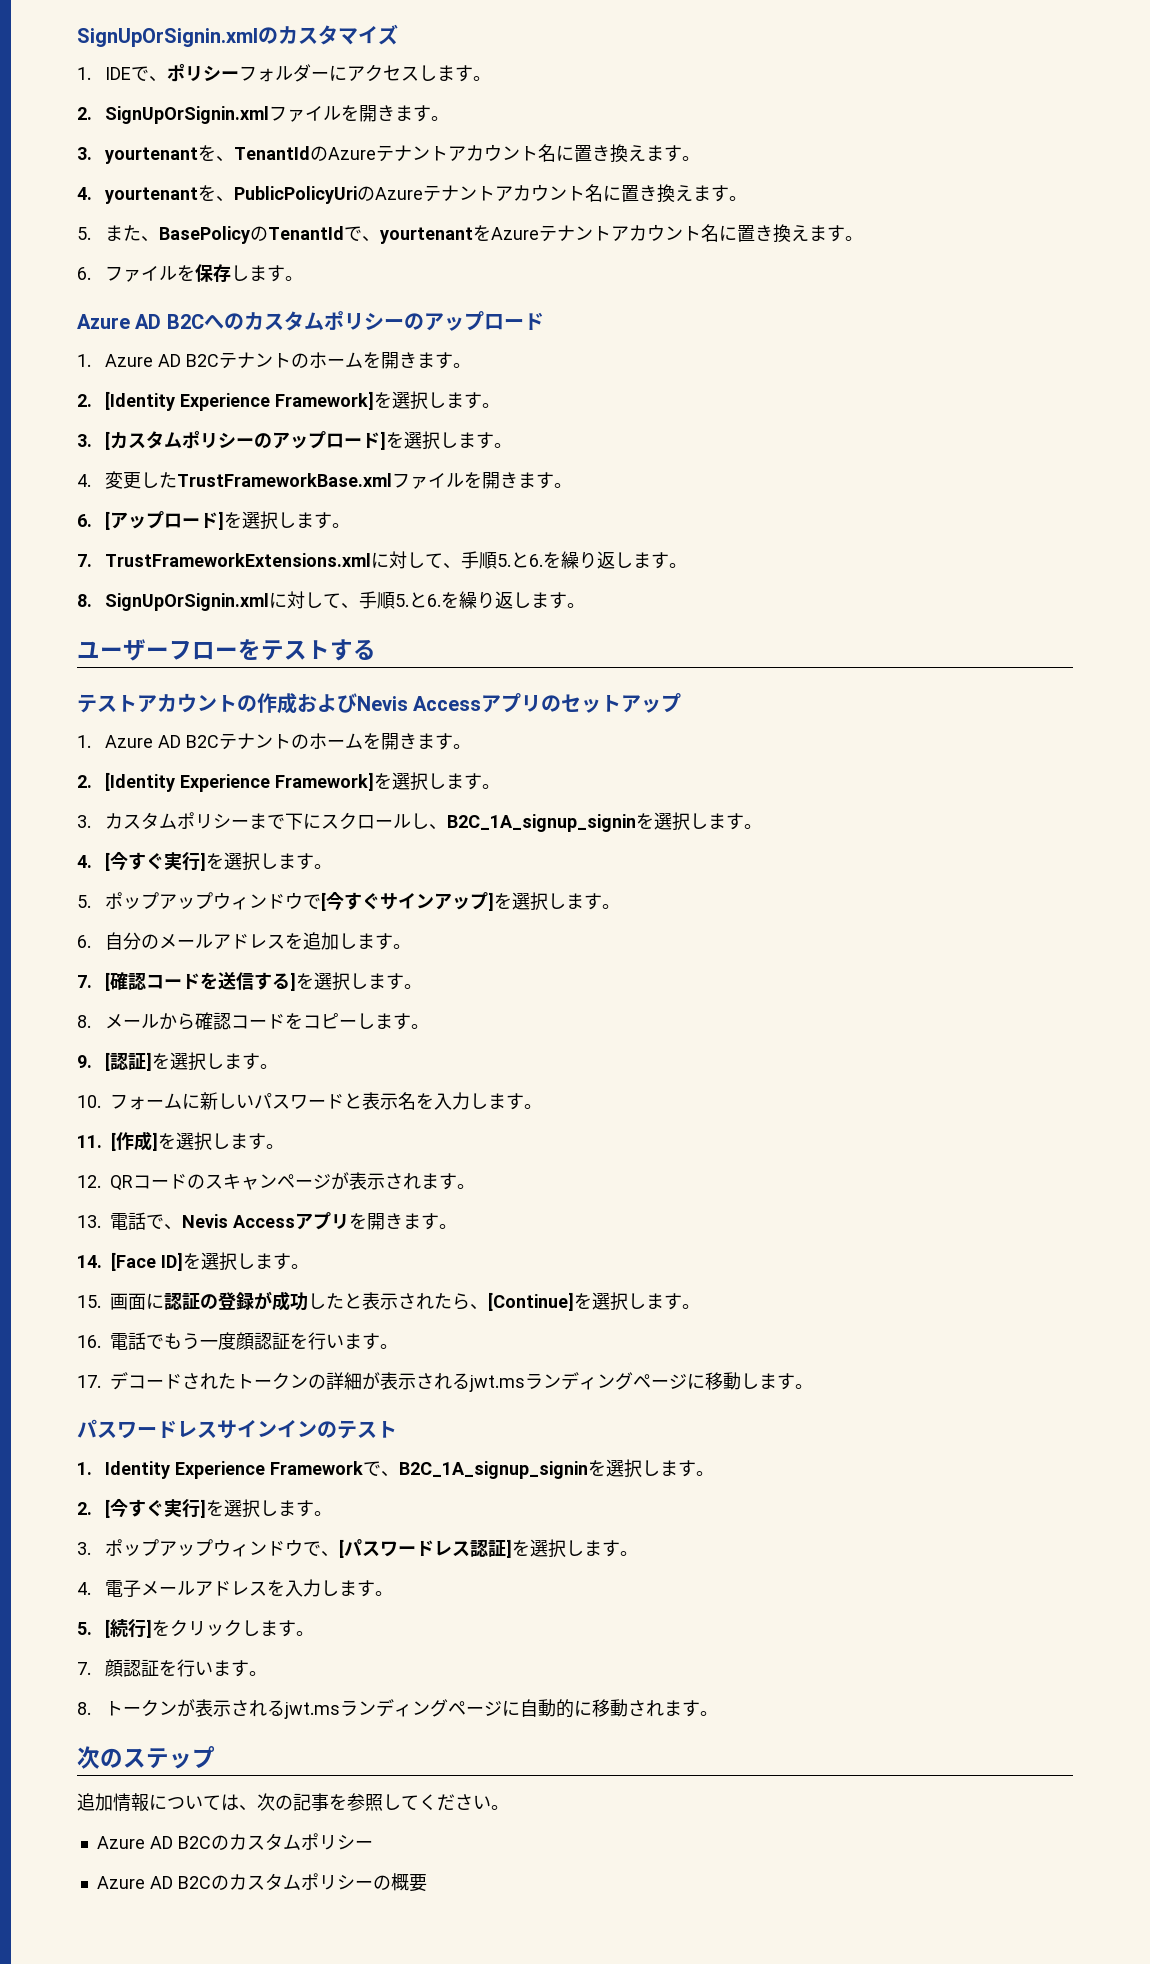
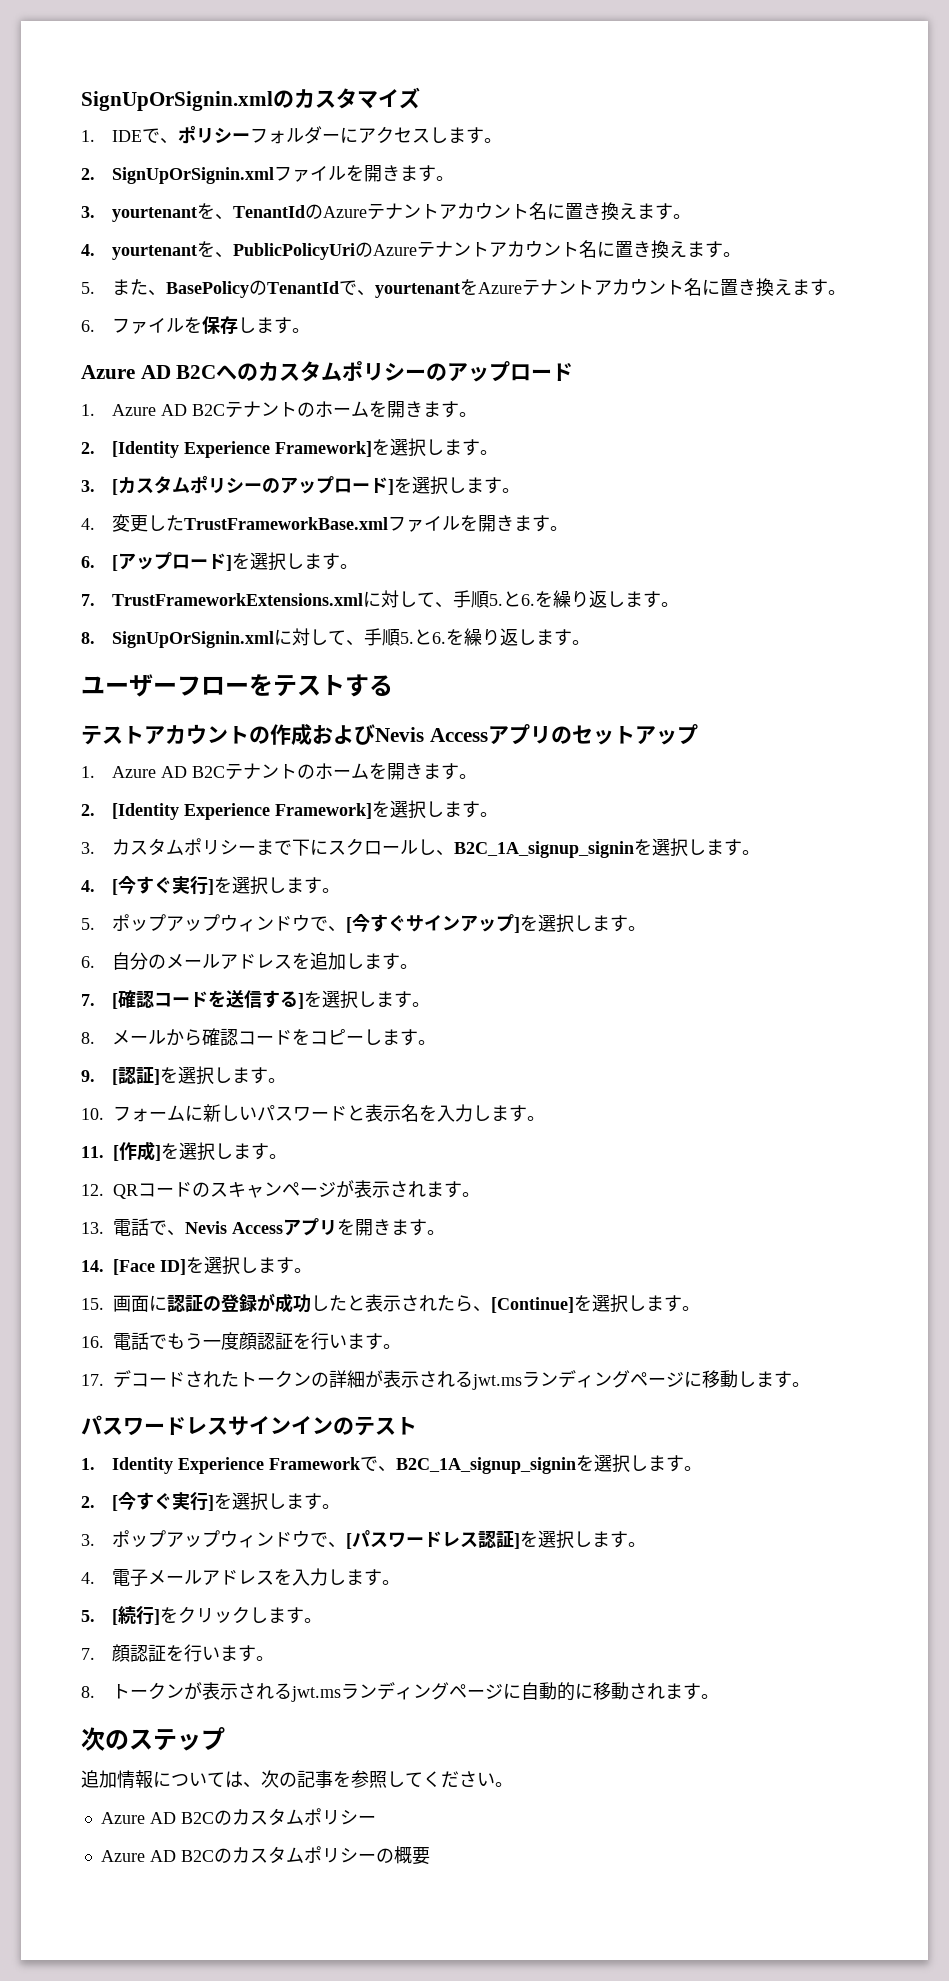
(322, 901) none -> [327,926,346,932] 、

